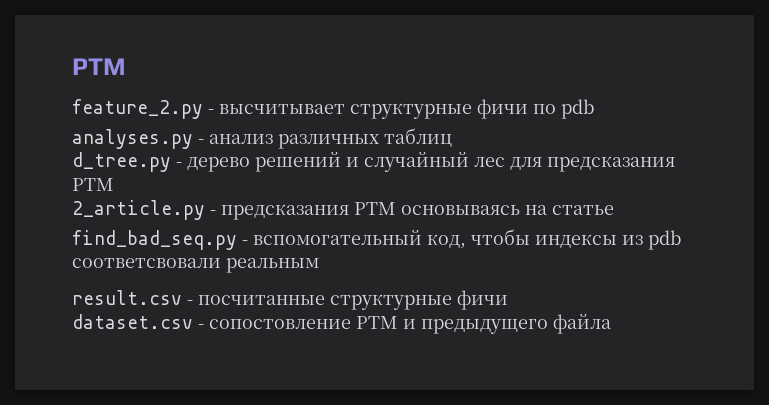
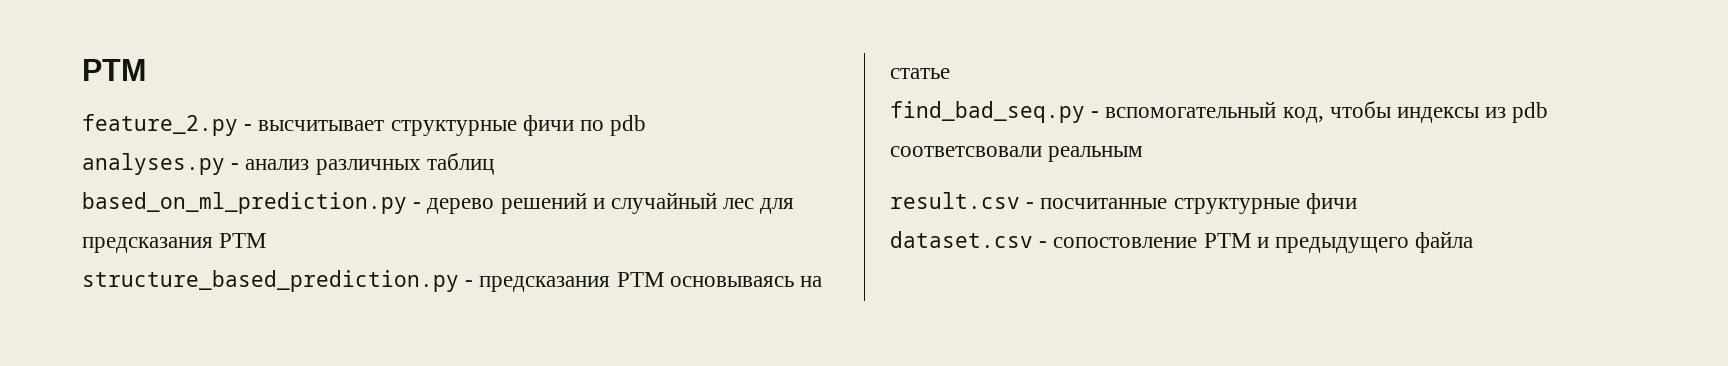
[72,152,171,172] d_tree.py -> [82,192,407,214] based_on_ml_prediction.py
[72,200,205,220] 2_article.py -> [82,270,459,292] structure_based_prediction.py

